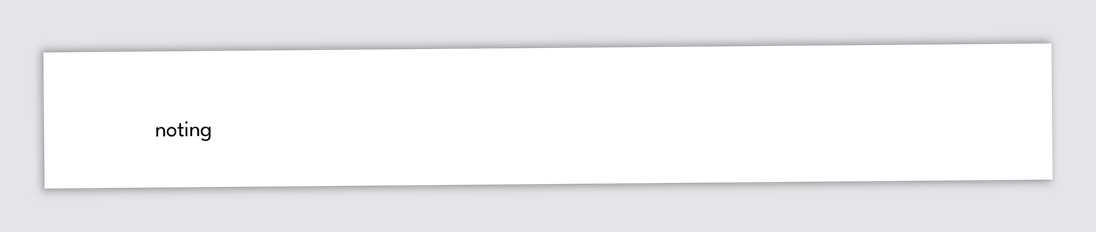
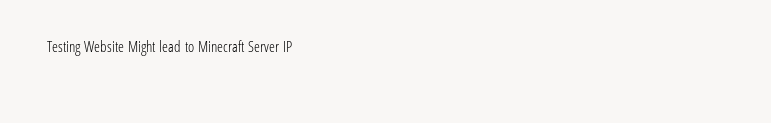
[155,120,213,142] noting -> [47,40,293,56] Testing Website Might lead to Minecraft Server IP

